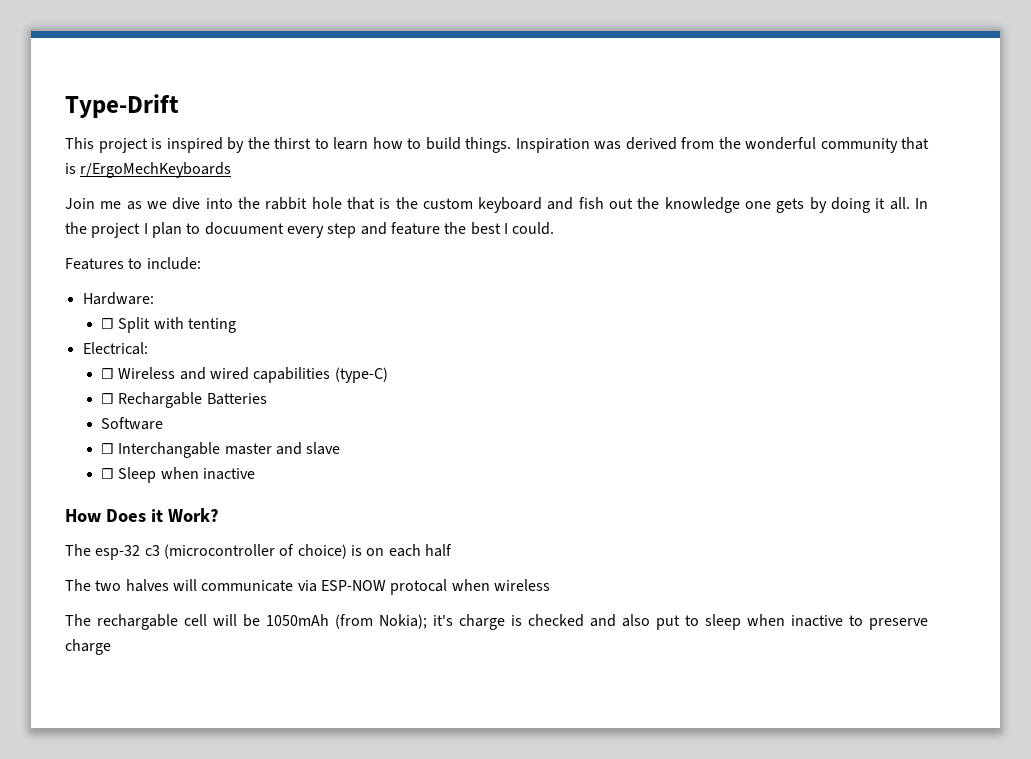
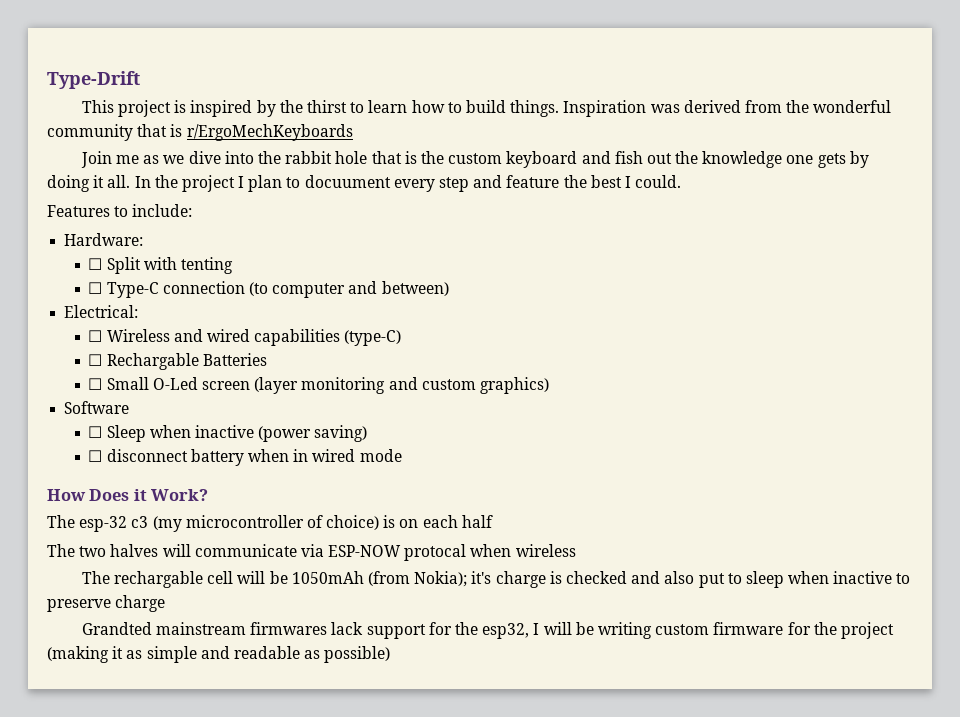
(237, 325) none -> [88,281,449,298] // ☐ Type-C connection (to computer and between)
[101,417,164,430] [101,442,341,458] [101,467,256,483] Software // ☐ Interchangable master and slave // ☐ Sleep when inactive -> [88,377,549,394] [64,401,130,414] [88,425,368,442] [88,449,402,466] ☐ Small O-Led screen (layer monitoring and custom graphics) // Software // ☐ Sleep when inactive (power saving) // ☐ disconnect battery when in wired mode
[163,544,275,559] (microcontroller -> [152,515,304,532] (my microcontroller
(111, 647) none -> [81,622,894,639] [47,646,391,663] // Grandted mainstream firmwares lack support for the esp32, I will be writing custom firmware for the project (making it as simple and readable as possible)

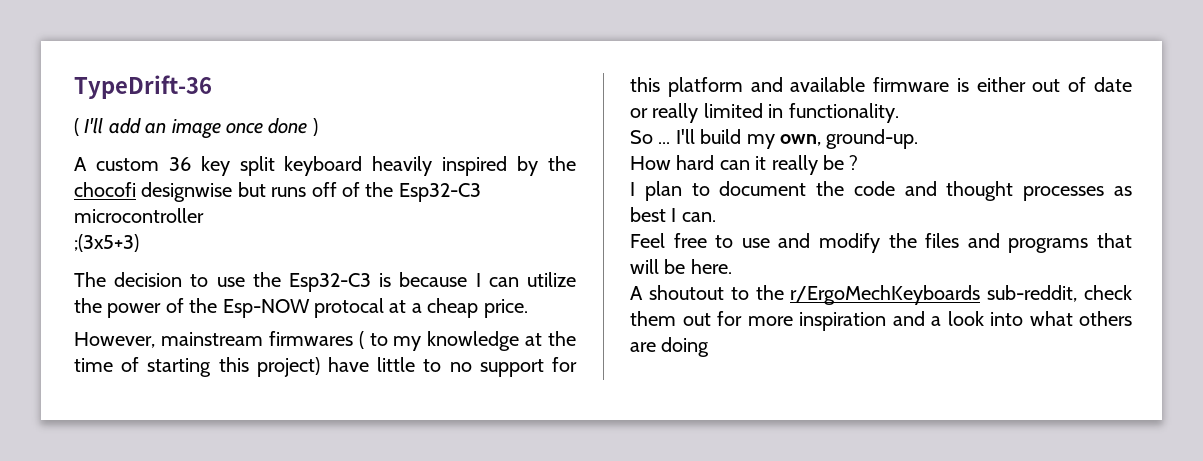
[47,71,140,89] [81,100,892,117] [47,124,353,141] [80,151,869,168] [47,175,682,192] [47,204,193,217] [64,233,144,246] [88,257,234,274] [88,281,449,298] [64,305,139,318] [88,329,402,346] [88,353,267,370] [88,377,549,394] [64,401,130,414] [88,425,368,442] [88,449,402,466] [47,489,209,501] [47,515,493,532] [47,544,576,561] [81,571,911,588] [47,595,166,612] [81,622,894,639] [47,646,391,663] Type-Drift // This project is inspired by the thirst to learn how to build things. Inspiration was derived from the wonderful community that is r/ErgoMechKeyboards // Join me as we dive into the rabbit hole that is the custom keyboard and fish out the knowledge one gets by doing it all. In the project I plan to docuument every step and feature the best I could. // Features to include: // Hardware: // ☐ Split with tenting // ☐ Type-C connection (to computer and between) // Electrical: // ☐ Wireless and wired capabilities (type-C) // ☐ Rechargable Batteries // ☐ Small O-Led screen (layer monitoring and custom graphics) // Software // ☐ Sleep when inactive (power saving) // ☐ disconnect battery when in wired mode // How Does it Work? // The esp-32 c3 (my microcontroller of choice) is on each half // The two halves will communicate via ESP-NOW protocal when wireless // The rechargable cell will be 1050mAh (from Nokia); it's charge is checked and also put to sleep when inactive to preserve charge // Grandted mainstream firmwares lack support for the esp32, I will be writing custom firmware for the project (making it as simple and readable as possible) -> [74,75,212,99] [74,118,318,139] [74,156,577,176] [74,182,481,202] [74,208,204,223] [74,234,139,252] [74,272,576,292] [74,298,528,318] [74,331,576,351] [74,357,577,377] [630,77,1132,97] [630,103,899,123] [630,129,919,149] [630,155,859,175] [630,181,1132,201] [630,207,716,222] [630,233,1132,253] [630,259,732,274] [630,285,1132,305] [630,311,1132,331] [630,337,710,357] TypeDrift-36 // ( I'll add an image once done ) // A custom 36 key split keyboard heavily inspired by the chocofi designwise but runs off of the Esp32-C3 microcontroller // ;(3x5+3) // The decision to use the Esp32-C3 is because I can utilize the power of the Esp-NOW protocal at a cheap price. // However, mainstream firmwares ( to my knowledge at the time of starting this project) have little to no support for this platform and available firmware is either out of date or really limited in functionality. // So ... I'll build my own, ground-up. // How hard can it really be ? // I plan to document the code and thought processes as best I can. // Feel free to use and modify the files and programs that will be here. // A shoutout to the r/ErgoMechKeyboards sub-reddit, check them out for more inspiration and a look into what others are doing

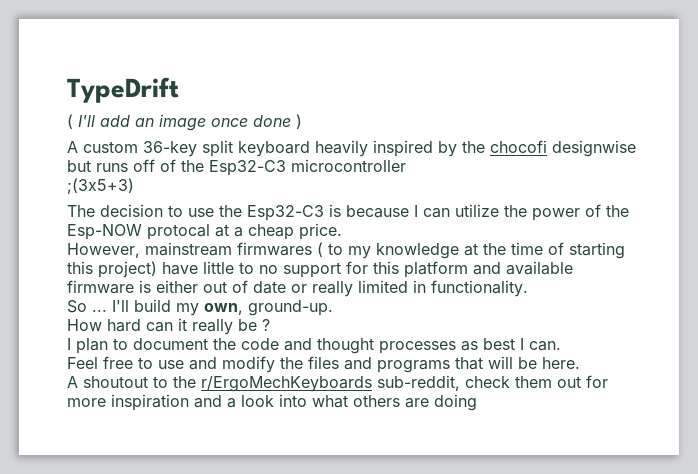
[74,75,212,99] TypeDrift-36 -> [67,77,179,103] TypeDrift
[168,156,230,176] 36 key -> [143,141,197,157] 36-key

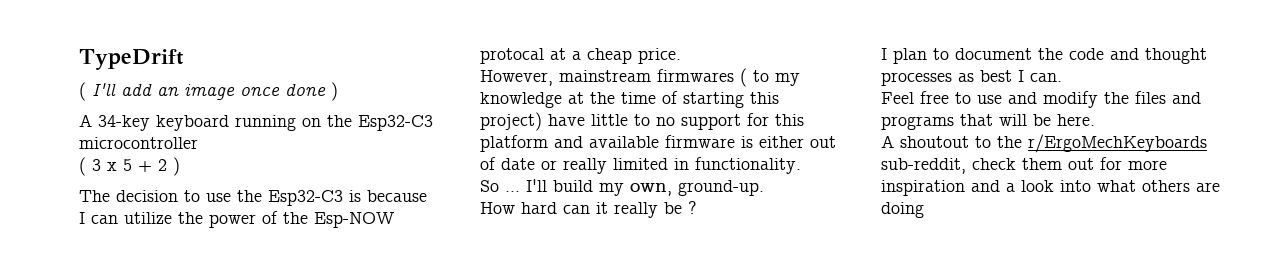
[83,140,636,157] [67,159,406,176] [67,178,134,194] custom 36-key split keyboard heavily inspired by the chocofi designwise but runs off of the Esp32-C3 microcontroller // ;(3x5+3) -> [98,115,433,131] [79,137,198,149] [79,157,180,176] 34-key keyboard running on the Esp32-C3 microcontroller // ( 3 x 5 + 2 )

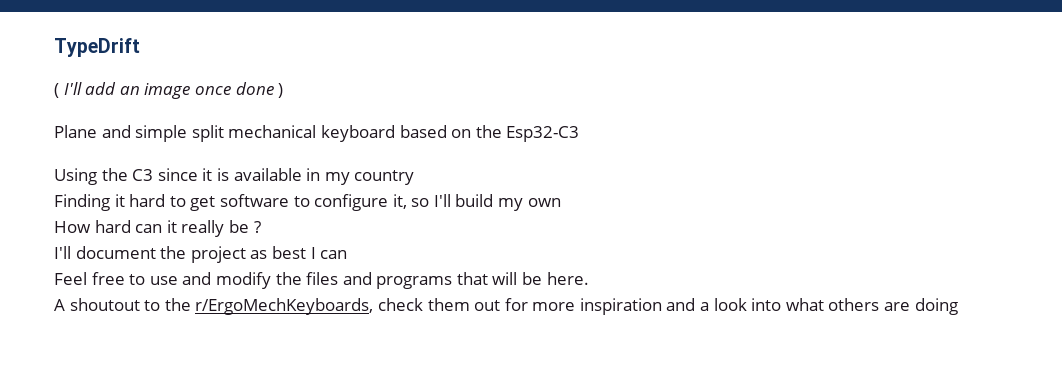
[79,114,433,131] [79,137,198,149] [79,157,180,176] [79,190,427,206] [79,211,394,228] [480,48,681,64] [480,68,800,87] [480,91,779,108] [480,112,804,131] [480,135,836,152] [480,157,801,174] [480,180,520,192] A 34-key keyboard running on the Esp32-C3 microcontroller // ( 3 x 5 + 2 ) // The decision to use the Esp32-C3 is because I can utilize the power of the Esp-NOW protocal at a cheap price. // However, mainstream firmwares ( to my knowledge at the time of starting this project) have little to no support for this platform and available firmware is either out of date or really limited in functionality. // So ... -> [54,125,580,142] [54,168,415,185] [54,194,430,211] Plane and simple split mechanical keyboard based on the Esp32-C3 // Using the C3 since it is available in my country // Finding it hard to get software to configure it, so
[630,180,764,196] own, ground-up. -> [527,198,561,207] own
[881,48,1207,64] [881,72,952,86] I plan to document the code and thought processes -> [54,246,246,263] I'll document the project
[1030,73,1062,82] can. -> [320,250,348,259] can
[1028,134,1207,153] [881,158,966,174] r/ErgoMechKeyboards sub-reddit, -> [195,298,374,315] r/ErgoMechKeyboards,

